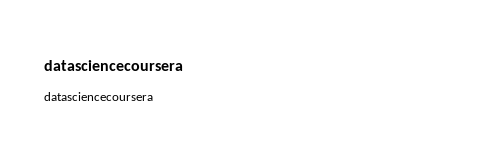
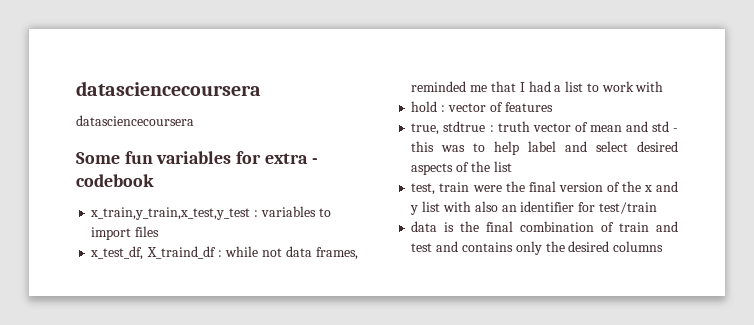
(153, 96) none -> [76,151,318,164] [76,174,154,187] [90,206,331,220] [91,226,160,240] [90,246,358,260] [411,81,664,92] [411,101,553,112] [411,121,678,135] [411,141,678,155] [411,161,512,175] [411,181,678,195] [410,201,657,215] [411,221,678,232] [411,241,664,255] // Some fun variables for extra - codebook // x_train,y_train,x_test,y_test : variables to import files // x_test_df, X_traind_df : while not data frames, reminded me that I had a list to work with // hold : vector of features // true, stdtrue : truth vector of mean and std - this was to help label and select desired aspects of the list // test, train were the final version of the x and y list with also an identifier for test/train // data is the final combination of train and test and contains only the desired columns

